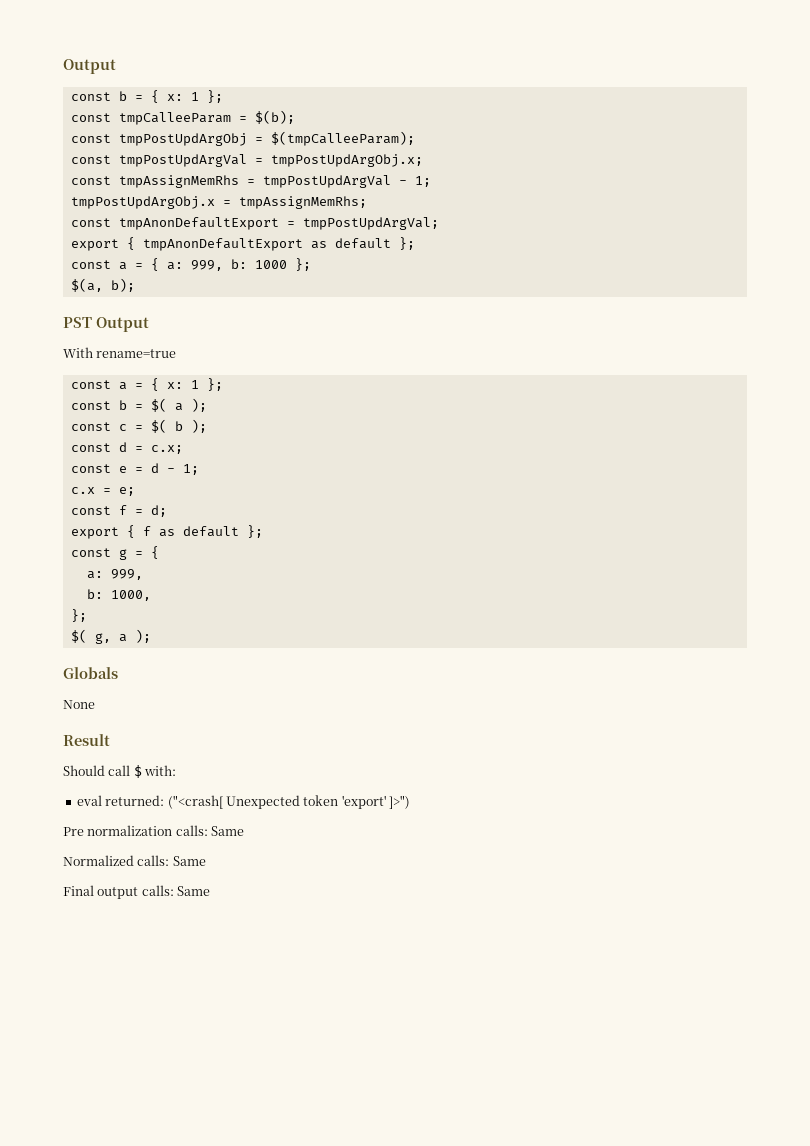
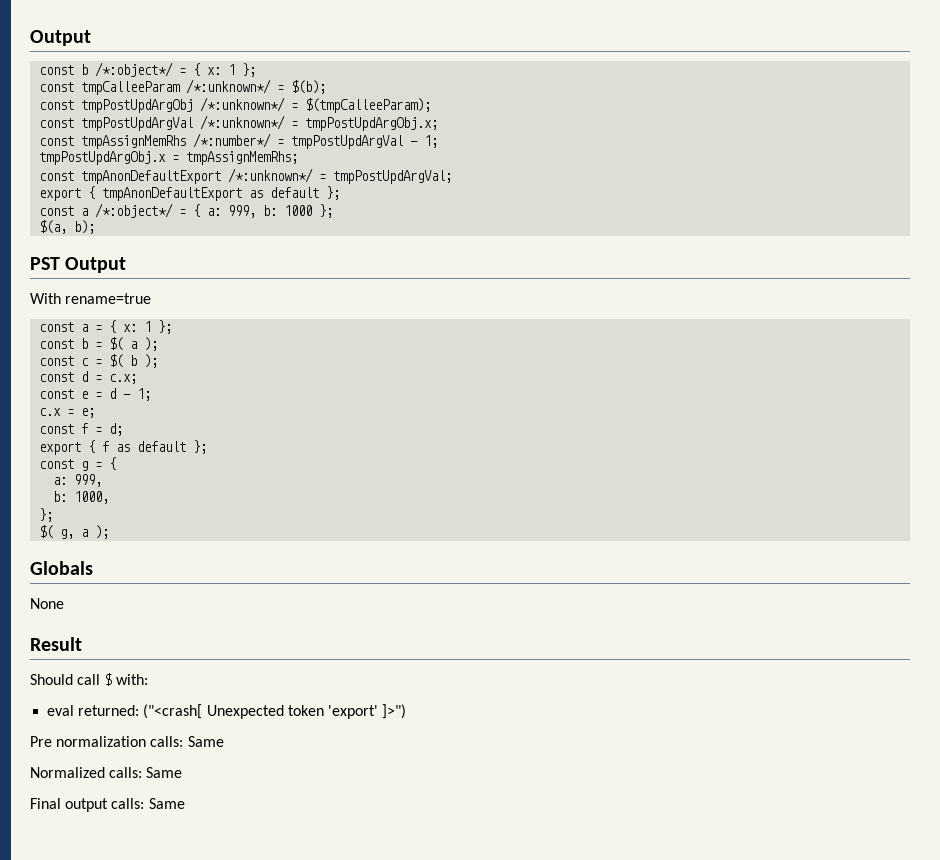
(127, 96) none -> [95,62,174,77] /*:object*/
(231, 118) none -> [186,79,272,94] /*:unknown*/
(247, 139) none -> [200,97,286,112] /*:unknown*/
(247, 160) none -> [200,115,286,130] /*:unknown*/
(239, 181) none -> [193,133,272,148] /*:number*/
(279, 223) none -> [228,168,314,183] /*:unknown*/
(127, 266) none -> [95,203,174,218] /*:object*/

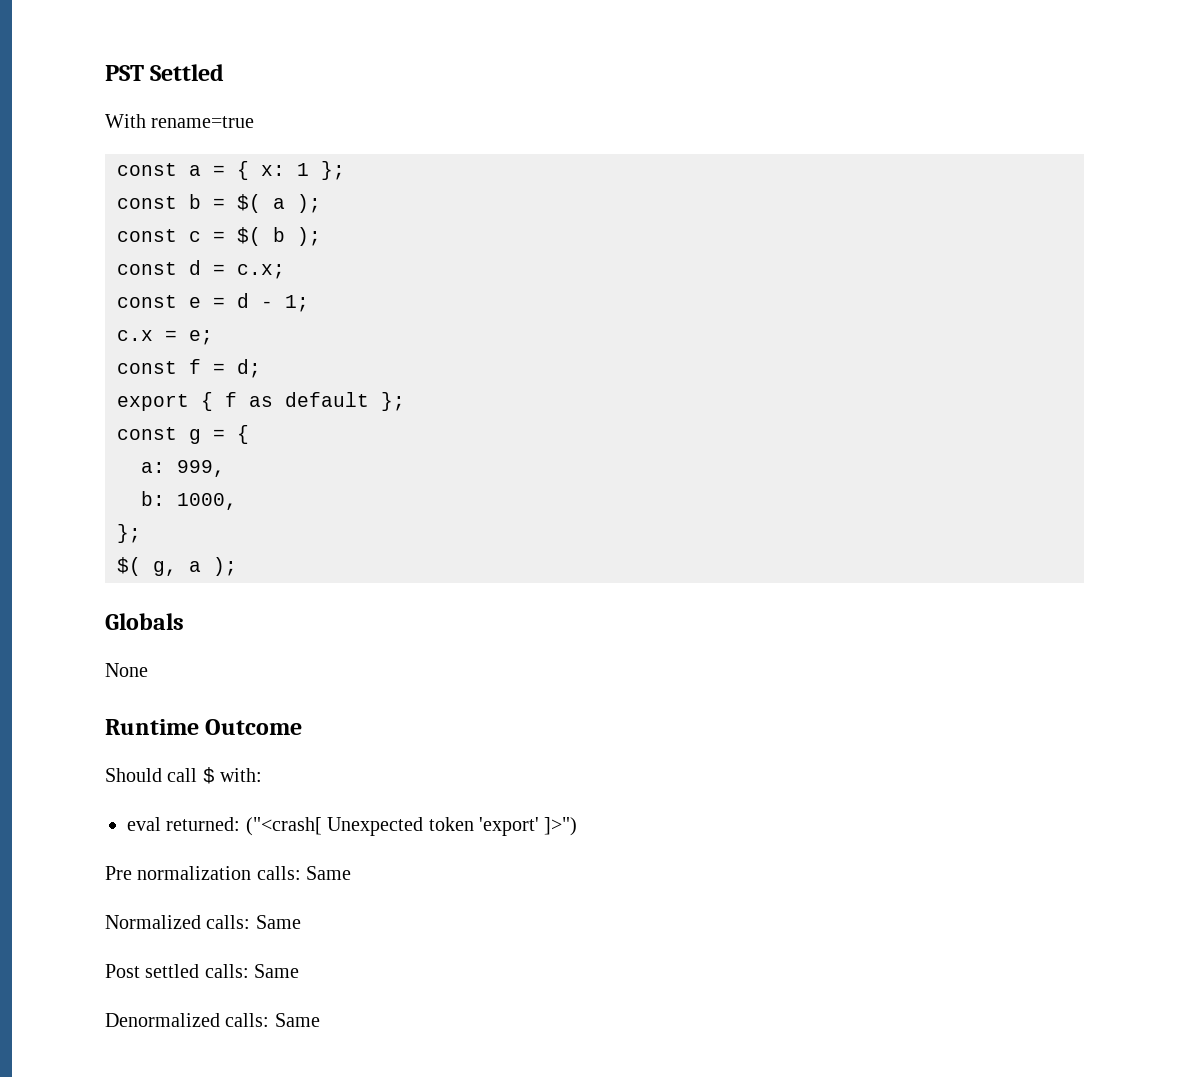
[30,30,91,46] [39,62,257,77] [39,79,327,95] [39,97,432,113] [39,115,439,131] [39,133,439,149] [39,151,299,165] [39,168,453,184] [39,186,341,201] [39,203,334,218] [39,220,96,234] [30,257,127,273] Output // const b /*:object*/ = { x: 1 }; // const tmpCalleeParam /*:unknown*/ = $(b); // const tmpPostUpdArgObj /*:unknown*/ = $(tmpCalleeParam); // const tmpPostUpdArgVal /*:unknown*/ = tmpPostUpdArgObj.x; // const tmpAssignMemRhs /*:number*/ = tmpPostUpdArgVal - 1; // tmpPostUpdArgObj.x = tmpAssignMemRhs; // const tmpAnonDefaultExport /*:unknown*/ = tmpPostUpdArgVal; // export { tmpAnonDefaultExport as default }; // const a /*:object*/ = { a: 999, b: 1000 }; // $(a, b); // PST Output -> [105,64,225,81] PST Settled
[30,637,82,651] Result -> [105,719,303,735] Runtime Outcome
[30,798,185,812] Final output calls: Same -> [105,964,300,978] [105,1013,320,1027] Post settled calls: Same // Denormalized calls: Same

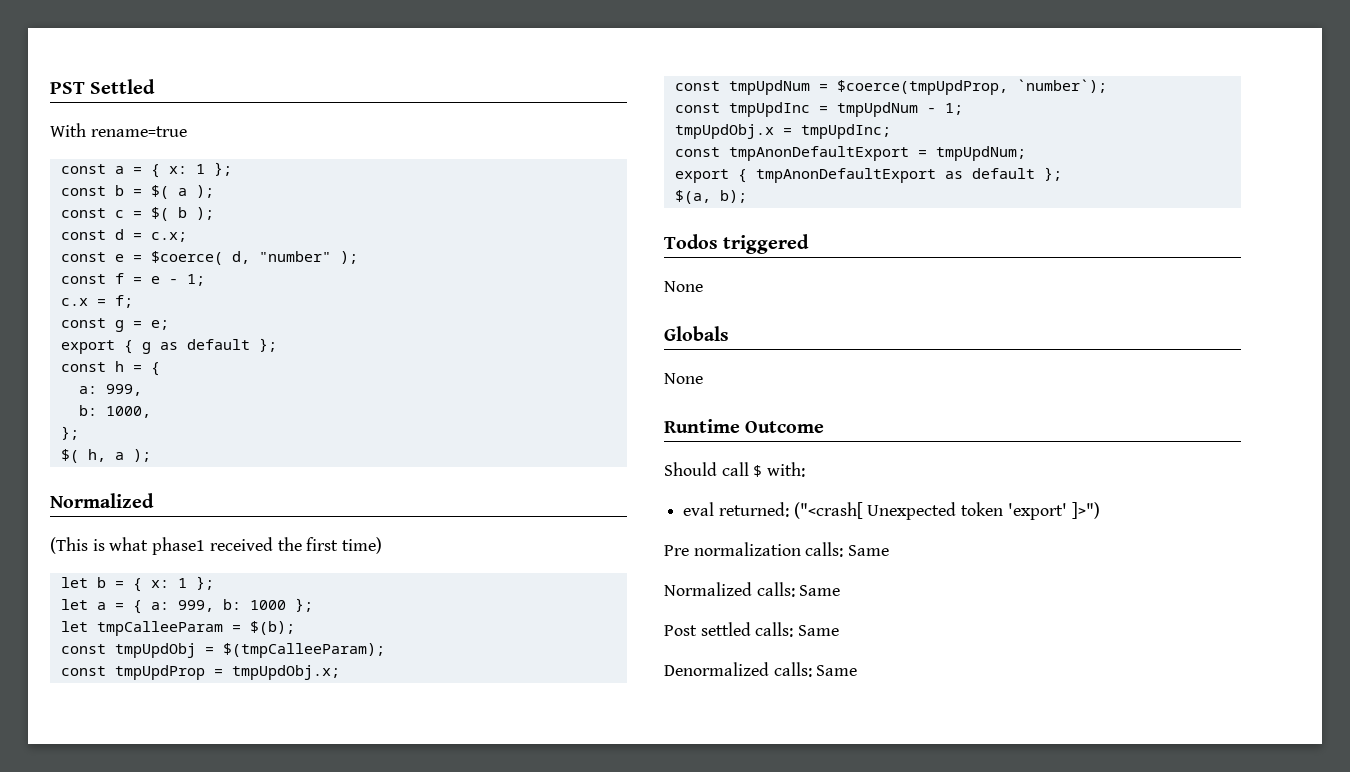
[237,293,249,308] d -> [150,251,358,265] [60,273,160,284] $coerce( d, "number" ); // const f = e
[189,330,213,345] [117,359,261,378] [117,392,237,411] e; // const f = d; // export { f -> [114,295,133,308] [60,318,169,332] [60,340,151,354] f; // const g = e; // export { g
[189,429,201,444] g -> [114,361,124,372] h
[153,557,237,576] g, a ); -> [87,449,151,462] [50,493,154,508] [50,537,383,555] [60,576,214,592] [60,598,313,614] [60,621,295,636] [60,643,385,658] [60,665,340,680] [674,79,1107,95] [674,102,963,117] [674,124,891,139] [674,146,1026,161] [674,167,1062,183] [674,190,747,204] [664,234,810,254] [664,281,703,292] h, a ); // Normalized // (This is what phase1 received the first time) // let b = { x: 1 }; // let a = { a: 999, b: 1000 }; // let tmpCalleeParam = $(b); // const tmpUpdObj = $(tmpCalleeParam); // const tmpUpdProp = tmpUpdObj.x; // const tmpUpdNum = $coerce(tmpUpdProp, `number`); // const tmpUpdInc = tmpUpdNum - 1; // tmpUpdObj.x = tmpUpdInc; // const tmpAnonDefaultExport = tmpUpdNum; // export { tmpAnonDefaultExport as default }; // $(a, b); // Todos triggered // None

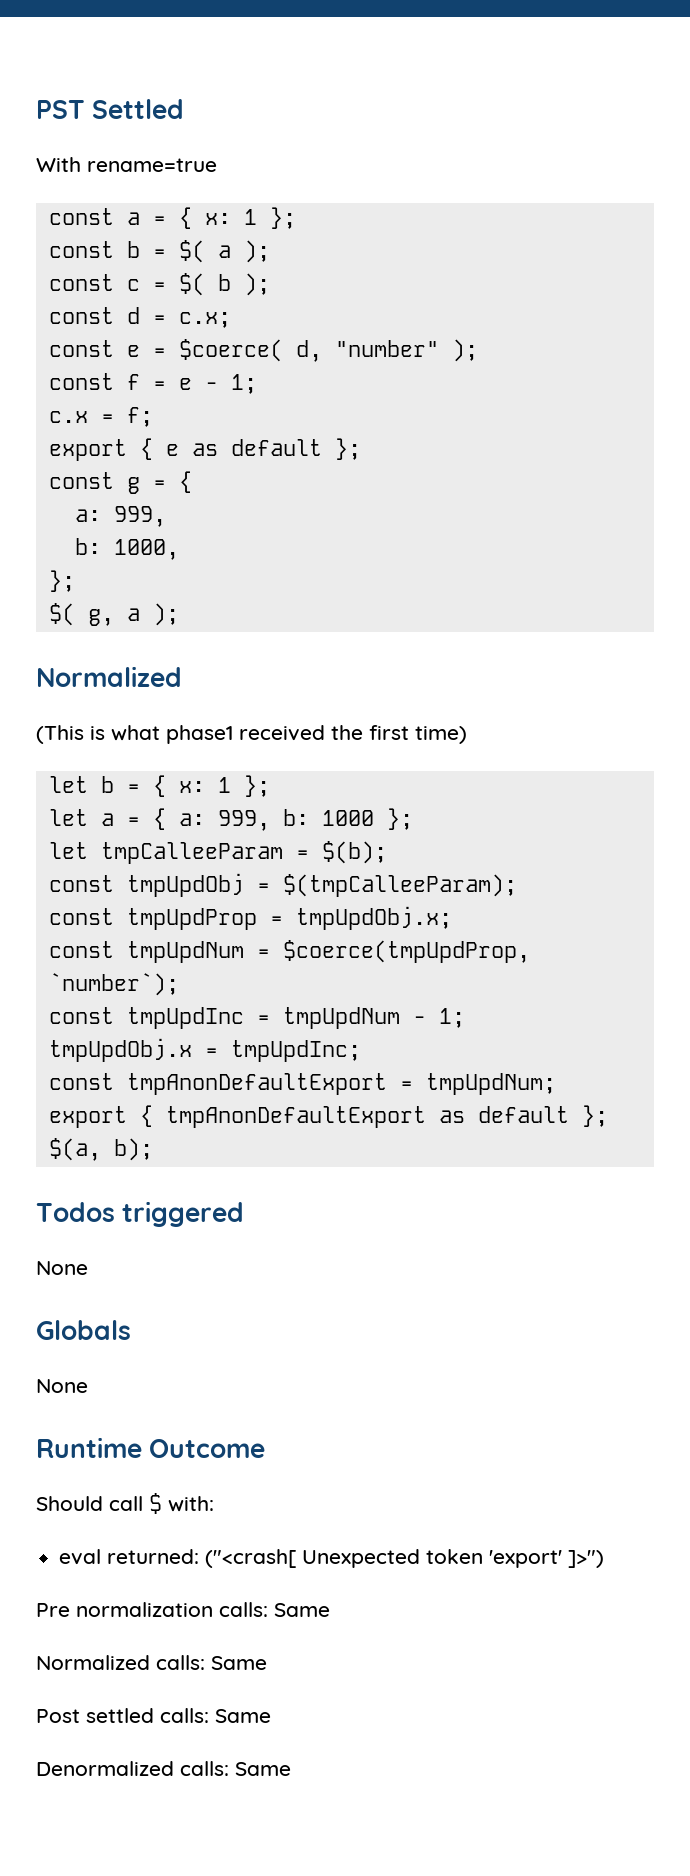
[60,318,169,332] [60,340,151,354] // const g = e; // export { g -> [48,438,179,461] // export { e
[114,361,124,372] h -> [126,477,140,494] g
[87,449,106,462] h, -> [87,609,114,626] g,

